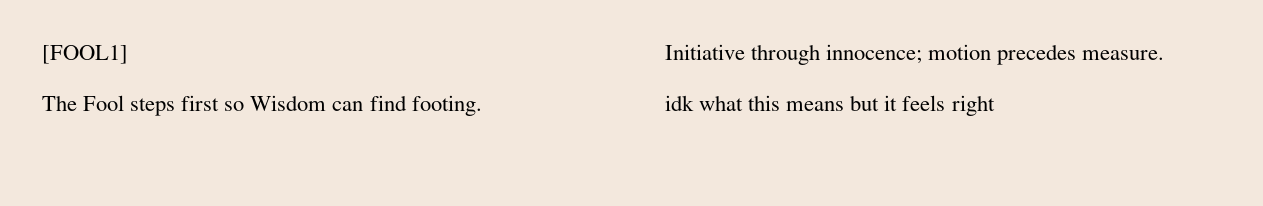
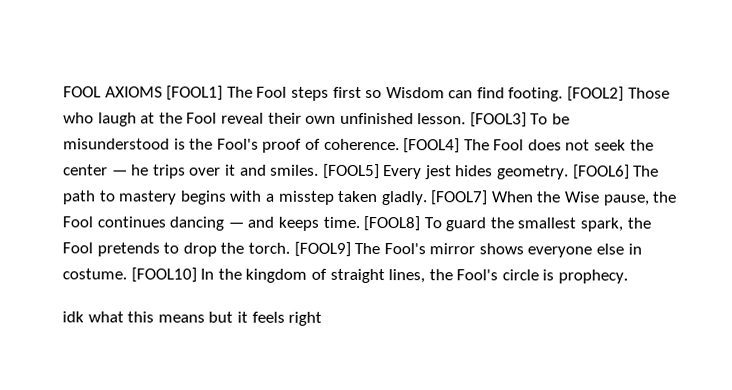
(42, 54) none -> [63,86,163,98] FOOL AXIOMS
(128, 54) // -> (224, 93) none
[665,44,1165,65] // Initiative through innocence; motion precedes measure. -> [567,86,670,102] [63,112,571,128] [63,138,654,154] [63,163,660,180] [62,190,678,206] [62,215,651,232] [62,241,642,258] [62,267,629,284] [FOOL2] Those who laugh at the Fool reveal their own unfinished lesson. [FOOL3] To be misunderstood is the Fool's proof of coherence. [FOOL4] The Fool does not seek the center — he trips over it and smiles. [FOOL5] Every jest hides geometry. [FOOL6] The path to mastery begins with a misstep taken gladly. [FOOL7] When the Wise pause, the Fool continues dancing — and keeps time. [FOOL8] To guard the smallest spark, the Fool pretends to drop the torch. [FOOL9] The Fool's mirror shows everyone else in costume. [FOOL10] In the kingdom of straight lines, the Fool's circle is prophecy.

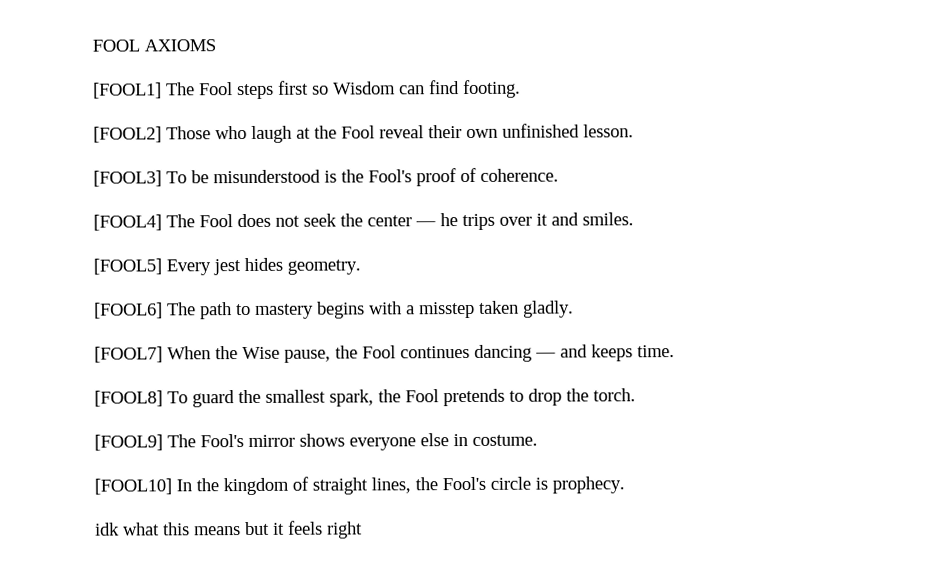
(163, 92) none -> (216, 45) //
(564, 94) none -> (521, 89) //
(467, 119) none -> (634, 131) //
(400, 144) none -> (559, 175) //
(320, 170) none -> (634, 219) //
(570, 172) none -> (361, 267) //
(428, 198) none -> (574, 309) //
(360, 222) none -> (675, 351) //
(290, 248) none -> (636, 395) //
(127, 274) none -> (538, 440) //

